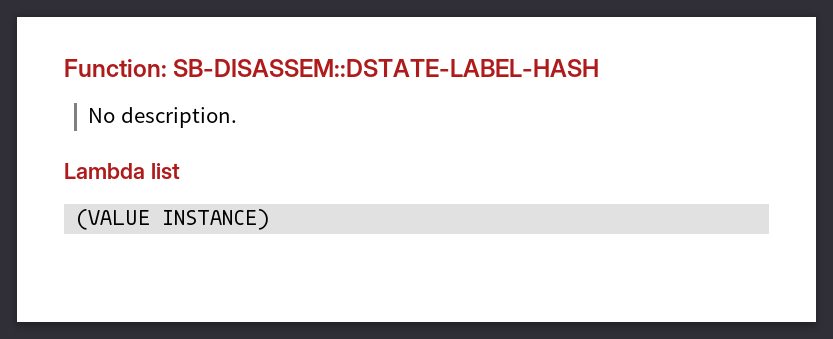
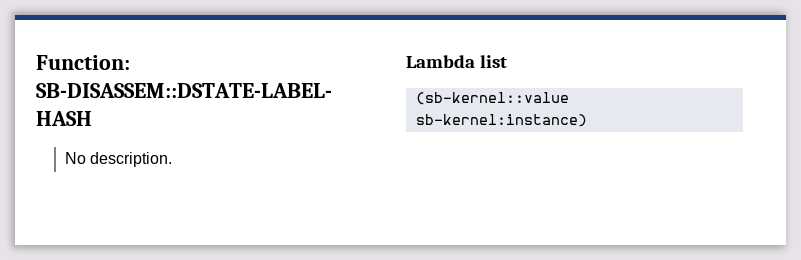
[76,209,271,230] (VALUE INSTANCE) -> [415,92,569,105] [415,114,587,127] (sb-kernel::value sb-kernel:instance)

